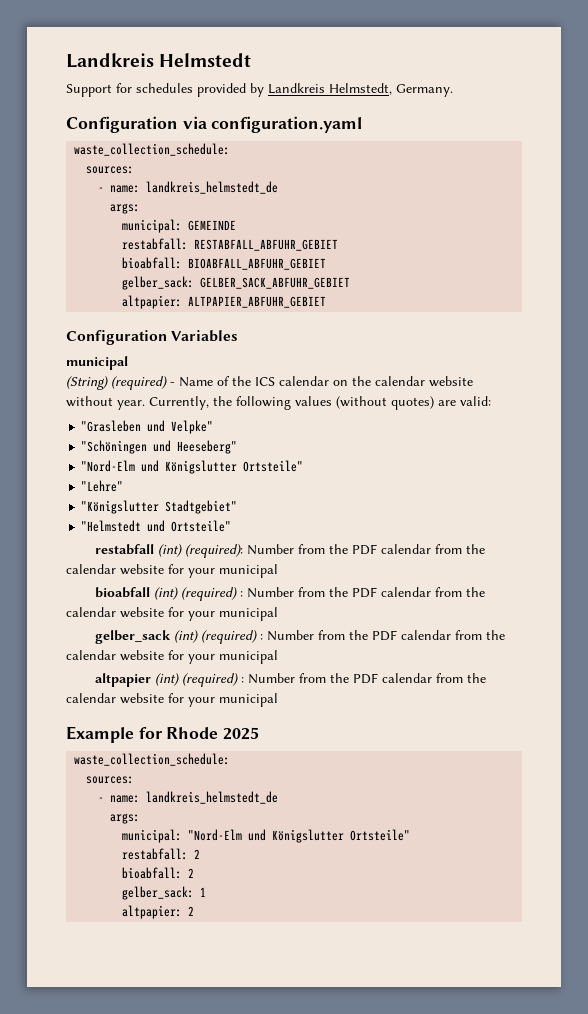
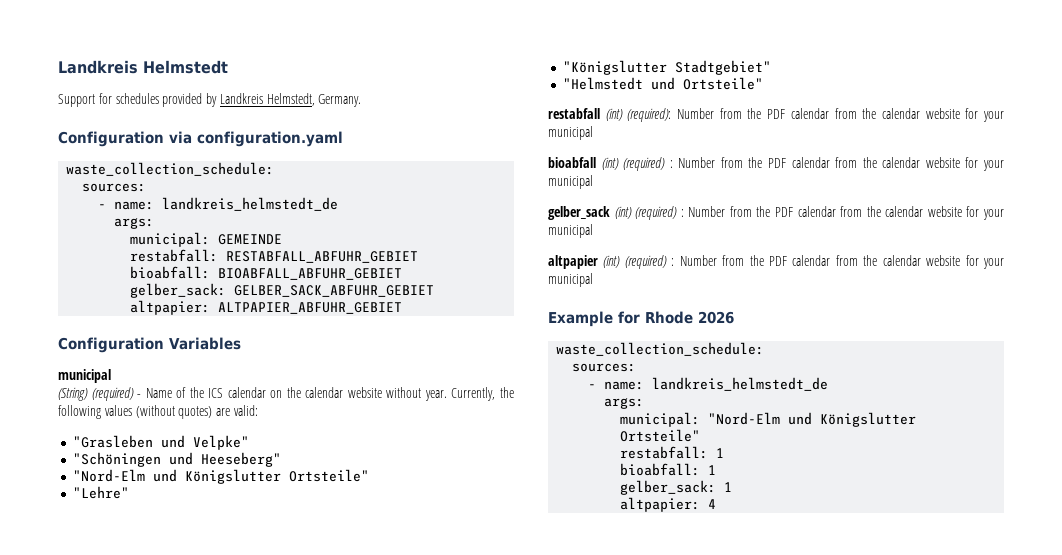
[223,727,260,740] 2025 -> [698,311,734,324] 2026
[194,849,201,859] [122,867,195,879] 2 // bioabfall: 2 -> [716,448,725,458] [620,463,717,476] 1 // bioabfall: 1
[188,906,195,916] 2 -> [708,499,717,509] 4

